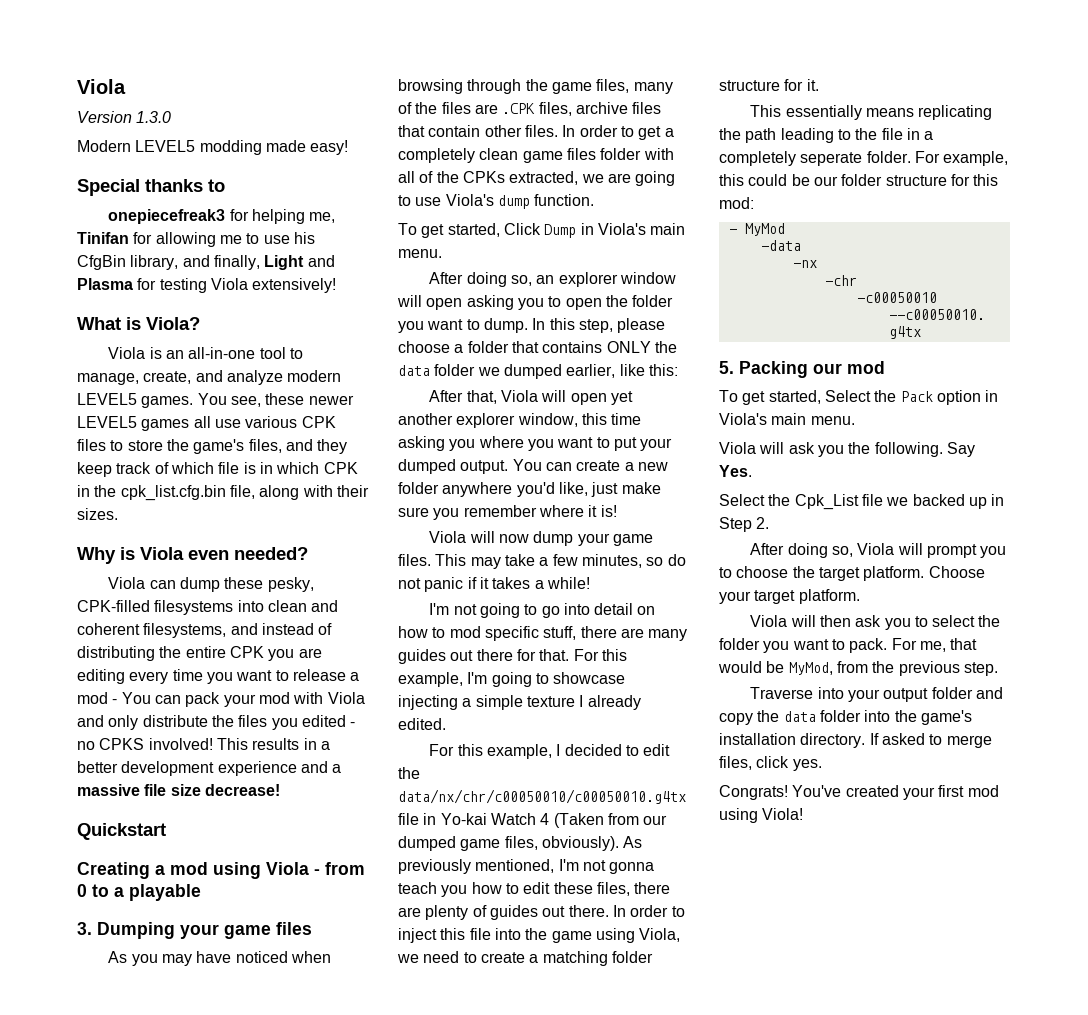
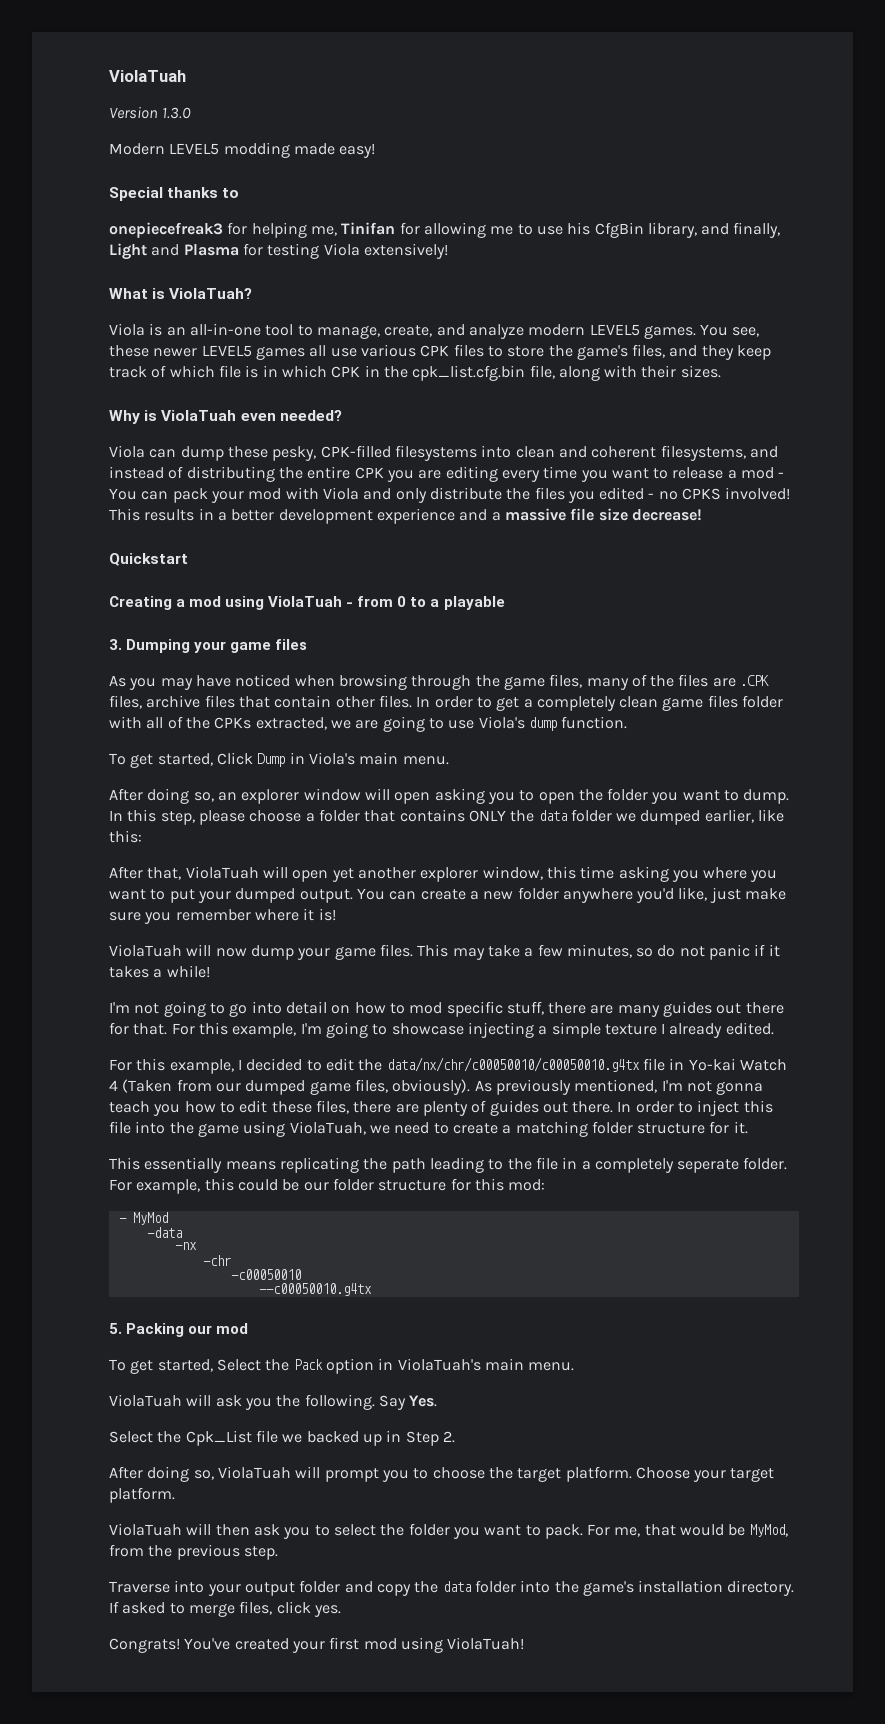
[77,79,126,94] Viola -> [109,70,186,82] ViolaTuah
[146,317,200,330] Viola? -> [169,288,253,299] ViolaTuah?
[140,547,184,560] Viola -> [161,410,237,421] ViolaTuah
[266,862,309,875] Viola -> [268,596,343,607] ViolaTuah
[500,390,538,402] Viola -> [185,866,259,879] ViolaTuah
[429,531,467,543] Viola -> [109,944,182,957] ViolaTuah
[639,928,681,942] Viola, -> [289,1121,366,1135] ViolaTuah,
[719,413,855,425] [719,442,756,454] Viola's main menu. // Viola -> [397,1358,575,1371] [109,1394,182,1407] ViolaTuah's main menu. // ViolaTuah
[857,543,895,555] Viola -> [217,1466,291,1479] ViolaTuah
[750,615,788,627] Viola -> [109,1523,182,1536] ViolaTuah
[762,808,804,820] Viola! -> [447,1637,525,1650] ViolaTuah!

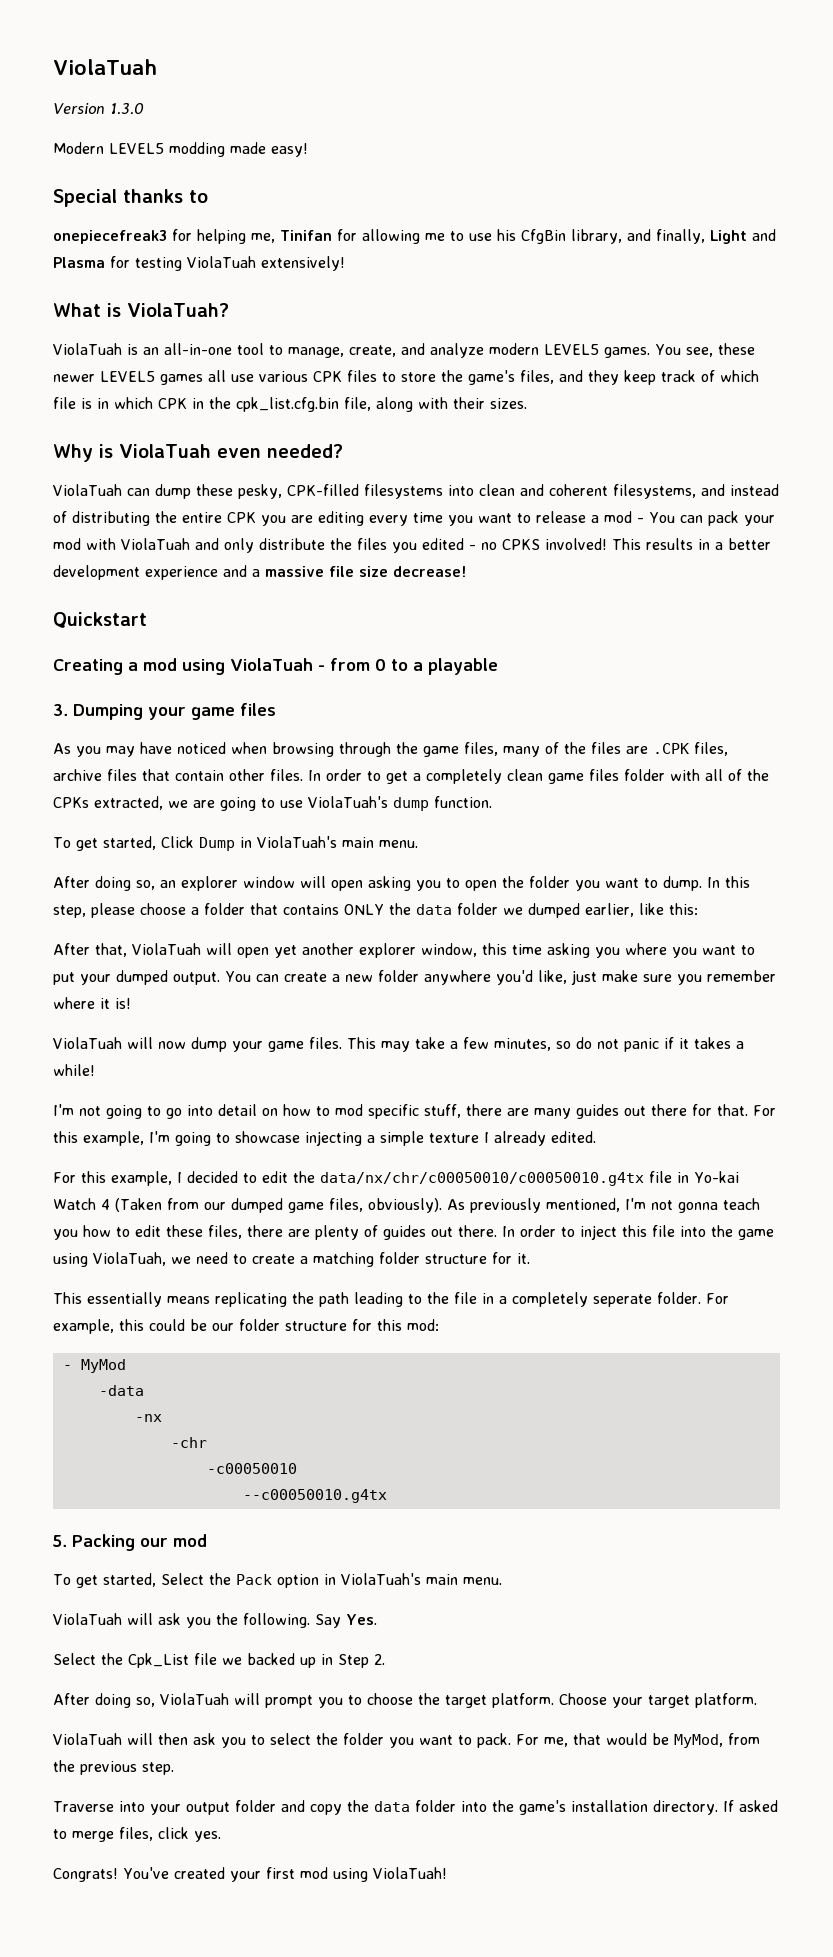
[323,243,360,256] Viola -> [187,256,256,268] ViolaTuah
[109,323,145,336] Viola -> [53,343,122,355] ViolaTuah
[109,445,145,458] Viola -> [53,484,122,496] ViolaTuah
[322,487,359,500] Viola -> [121,538,190,550] ViolaTuah
[478,716,525,729] Viola's -> [308,796,388,808] ViolaTuah's
[308,752,355,765] Viola's -> [256,836,337,848] ViolaTuah's

